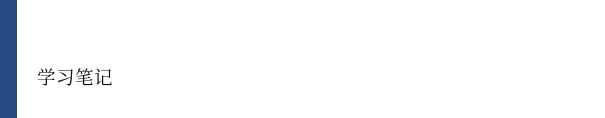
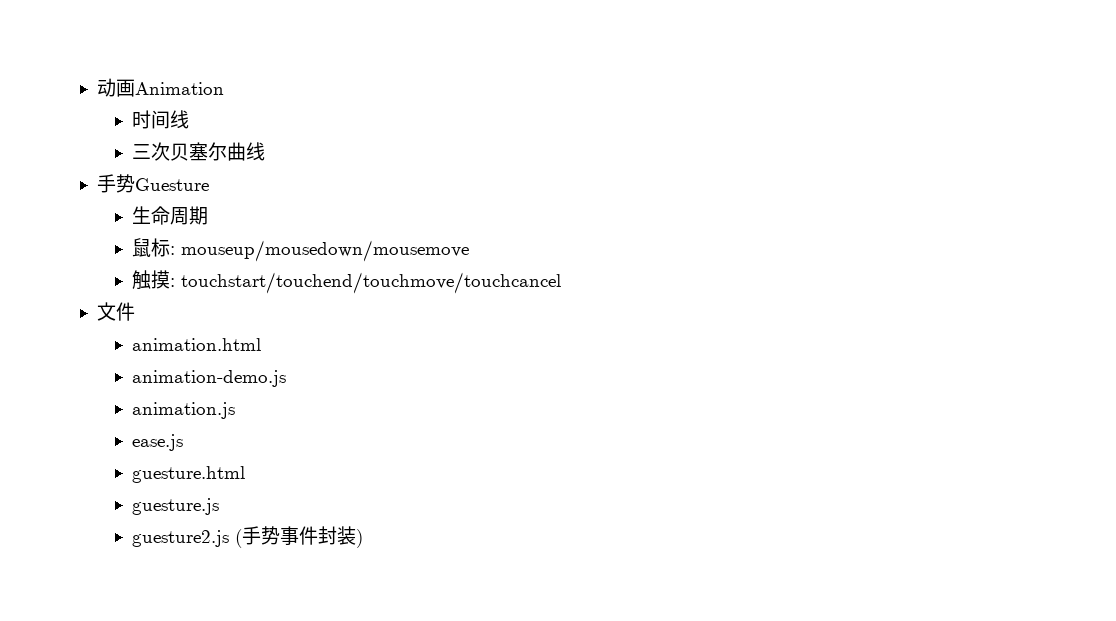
[37,68,113,86] 学习笔记 -> [96,78,224,97] [131,110,189,129] [131,142,265,161] [96,174,209,193] [131,206,208,225] [131,238,469,262] [131,270,561,294] [96,302,135,321] [131,338,261,351] [131,370,286,387] [131,402,235,419] [131,434,183,451] [131,466,245,483] [131,498,219,515] [131,526,363,548] 动画Animation // 时间线 // 三次贝塞尔曲线 // 手势Guesture // 生命周期 // 鼠标: mouseup/mousedown/mousemove // 触摸: touchstart/touchend/touchmove/touchcancel // 文件 // animation.html // animation-demo.js // animation.js // ease.js // guesture.html // guesture.js // guesture2.js (手势事件封装)

